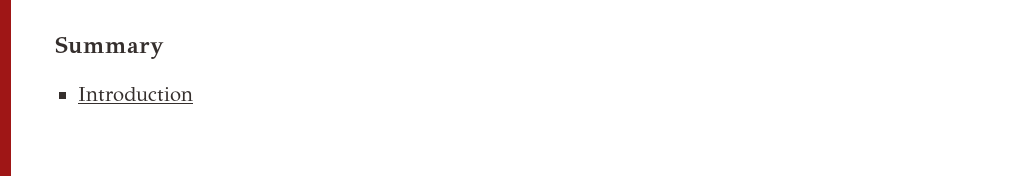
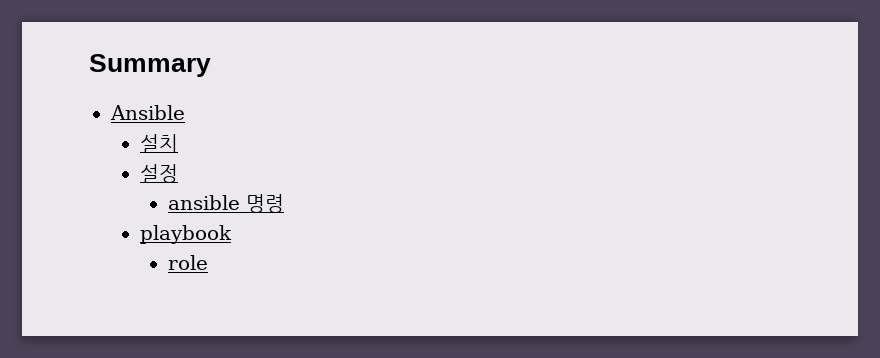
[77,87,193,102] Introduction -> [110,105,185,120] [139,134,178,153] [139,164,178,183] [168,194,285,213] [139,225,232,244] [168,255,209,270] Ansible // 설치 // 설정 // ansible 명령 // playbook // role

